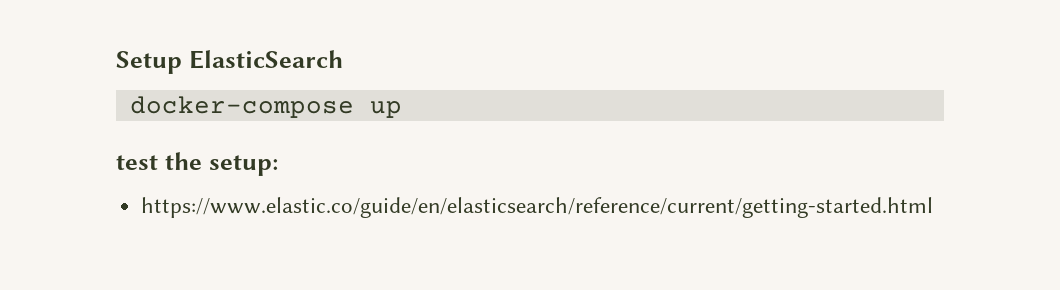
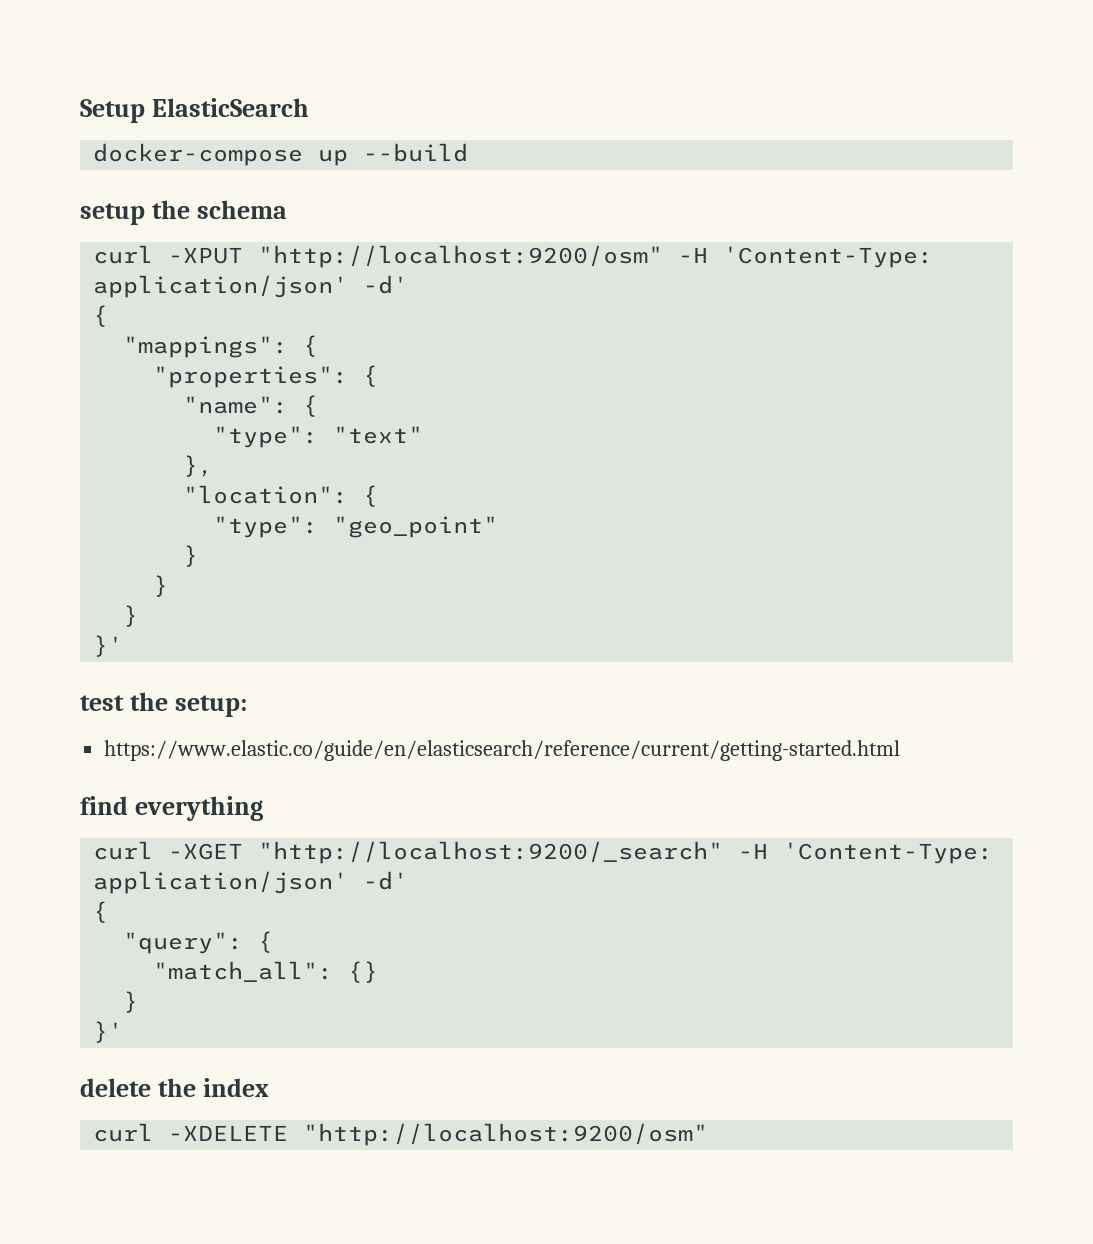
[116,152,278,176] [141,197,934,218] // test the setup: // https://www.elastic.co/guide/en/elasticsearch/reference/current/getting-started.html -> [363,143,469,162] [80,200,287,225] [93,245,934,268] [93,275,409,298] [93,305,109,327] [123,335,319,358] [153,365,379,388] [183,395,319,417] [213,426,424,448] [183,455,214,477] [183,485,379,507] [213,516,499,538] [183,545,199,567] [153,575,169,597] [123,605,139,627] [93,635,124,657] [80,692,247,717] [104,740,901,761] [80,796,263,821] [93,841,994,864] [93,871,409,894] [93,901,109,923] [123,931,274,954] [153,961,379,983] [123,991,139,1013] [93,1021,124,1043] [80,1078,269,1097] [93,1123,709,1146] --build // setup the schema // curl -XPUT "http://localhost:9200/osm" -H 'Content-Type: application/json' -d' // { // "mappings": { // "properties": { // "name": { // "type": "text" // }, // "location": { // "type": "geo_point" // } // } // } // }' // test the setup: // https://www.elastic.co/guide/en/elasticsearch/reference/current/getting-started.html // find everything // curl -XGET "http://localhost:9200/_search" -H 'Content-Type: application/json' -d' // { // "query": { // "match_all": {} // } // }' // delete the index // curl -XDELETE "http://localhost:9200/osm"

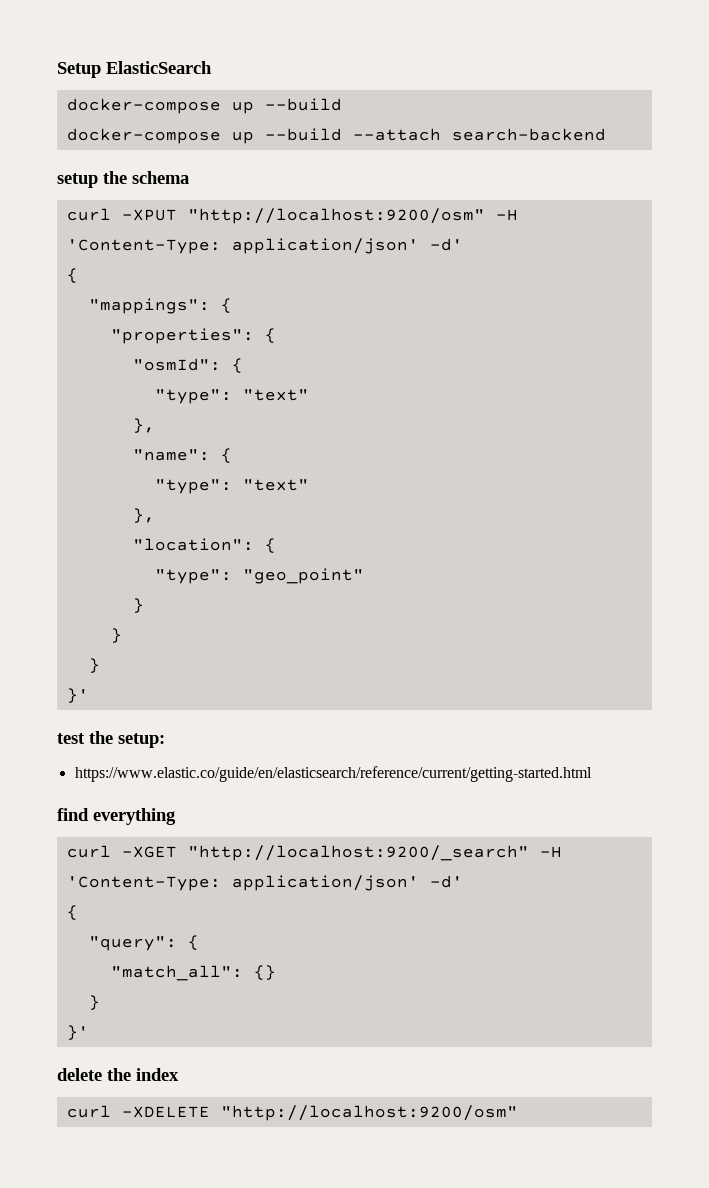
(469, 152) none -> [66,128,606,144] // docker-compose up --build --attach search-backend
(379, 376) none -> [132,358,243,373] [154,389,309,404] [132,418,155,433] // "osmId": { // "type": "text" // },

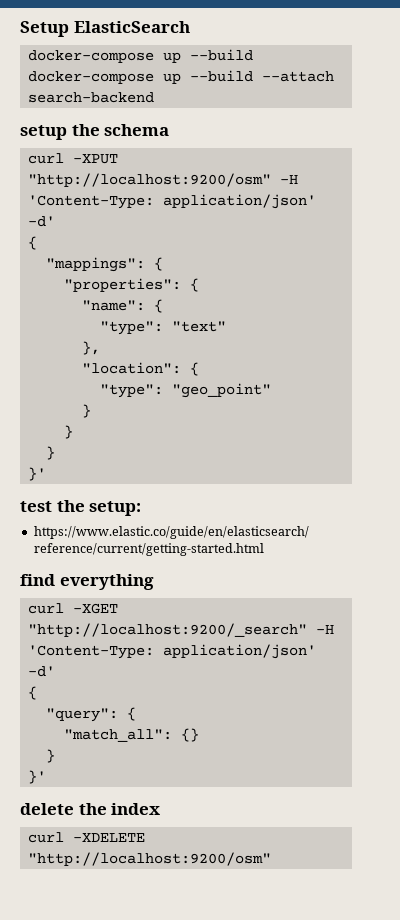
[132,358,243,373] [154,389,309,404] [132,418,155,433] // "osmId": { // "type": "text" // }, -> (199, 285) none

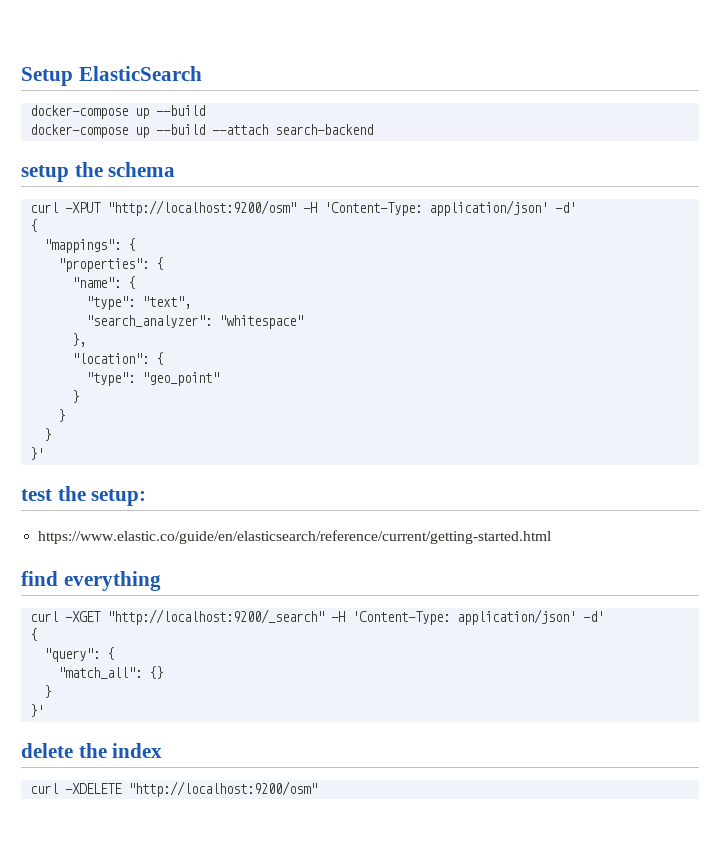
[171,321,226,332] "text" -> [142,296,192,309] [86,315,304,329] "text", // "search_analyzer": "whitespace"

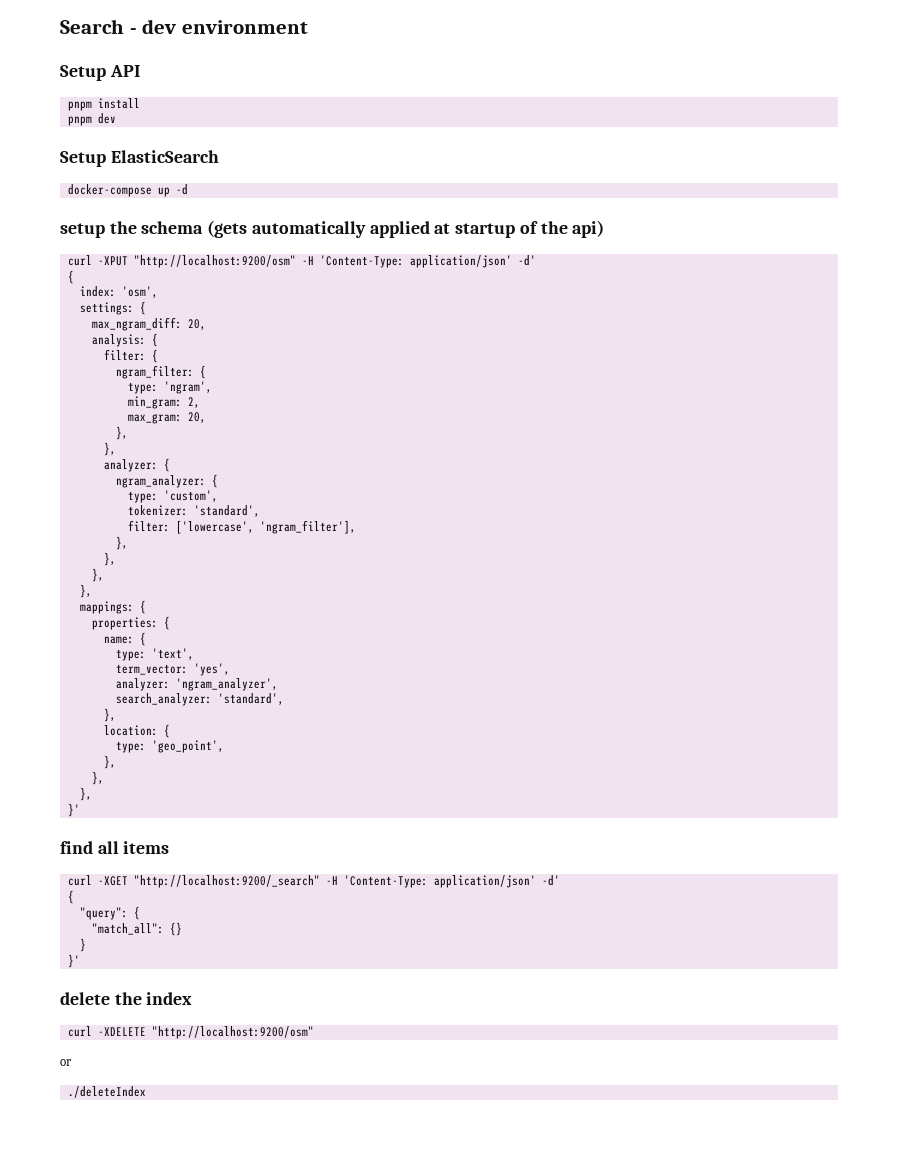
[21,66,202,86] [30,105,206,119] [30,124,374,138] [21,162,176,182] Setup ElasticSearch // docker-compose up --build // docker-compose up --build --attach search-backend // setup the schema -> [60,19,308,34] [60,65,140,81] [67,98,140,111] [67,113,116,126] [60,150,219,167] [67,184,188,197] [60,220,605,238] Search - dev environment // Setup API // pnpm install // pnpm dev // Setup ElasticSearch // docker-compose up -d // setup the schema (gets automatically applied at startup of the api)
[44,238,136,253] [58,257,164,272] [72,276,136,289] [86,296,192,310] [86,315,304,329] [72,333,87,347] [72,352,164,365] [86,372,220,386] [72,390,80,403] [58,409,66,422] [44,428,52,441] [30,447,45,460] [21,486,147,506] [38,530,552,544] "mappings": { // "properties": { // "name": { // "type": "text", // "search_analyzer": "whitespace" // }, // "location": { // "type": "geo_point" // } // } // } // }' // test the setup: // https://www.elastic.co/guide/en/elasticsearch/reference/current/getting-started.html -> [79,286,158,298] [79,301,146,315] [91,317,206,331] [91,333,158,347] [103,349,158,363] [115,365,206,379] [127,381,212,394] [127,396,200,409] [127,412,206,424] [115,426,128,440] [103,442,116,456] [103,458,170,472] [115,474,218,488] [127,490,218,503] [127,505,260,517] [127,520,356,534] [115,536,128,550] [103,552,116,566] [91,568,104,582] [79,584,92,598] [79,600,146,614] [91,616,170,630] [103,632,146,646] [115,648,194,661] [115,663,230,676] [115,678,278,691] [115,693,284,706] [103,708,116,722] [103,724,170,738] [115,740,224,753] [103,755,116,769] [91,771,104,785] [79,787,92,801] [67,803,80,817] index: 'osm', // settings: { // max_ngram_diff: 20, // analysis: { // filter: { // ngram_filter: { // type: 'ngram', // min_gram: 2, // max_gram: 20, // }, // }, // analyzer: { // ngram_analyzer: { // type: 'custom', // tokenizer: 'standard', // filter: ['lowercase', 'ngram_filter'], // }, // }, // }, // }, // mappings: { // properties: { // name: { // type: 'text', // term_vector: 'yes', // analyzer: 'ngram_analyzer', // search_analyzer: 'standard', // }, // location: { // type: 'geo_point', // }, // }, // }, // }'
[63,571,161,591] everything -> [97,841,170,854] all items
(318, 789) none -> [60,1059,72,1066] [67,1086,146,1098] // or // ./deleteIndex

